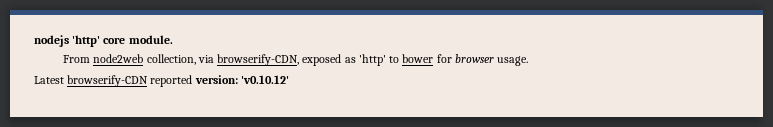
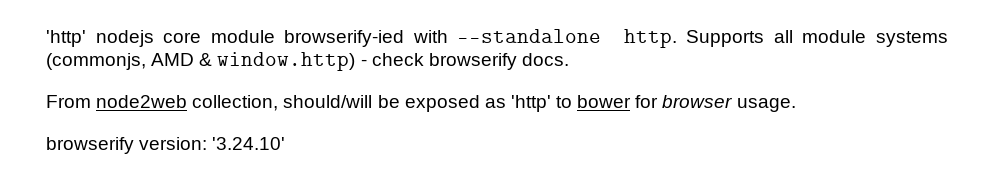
[34,35,173,47] nodejs 'http' core module. -> [46,29,949,48] [46,52,569,71] 'http' nodejs core module browserify-ied with --standalone http. Supports all module systems (commonjs, AMD & window.http) - check browserify docs.
[197,54,300,66] via browserify-CDN, -> [283,95,400,108] should/will be
[34,75,289,87] Latest browserify-CDN reported version: 'v0.10.12' -> [46,137,286,154] browserify version: '3.24.10'

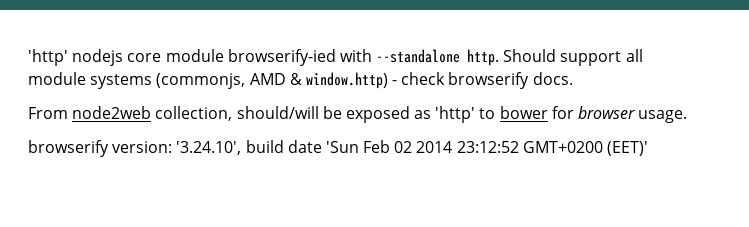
[686,30,765,47] Supports -> [503,49,622,66] Should support
[212,137,286,150] '3.24.10' -> [176,140,649,156] '3.24.10', build date 'Sun Feb 02 2014 23:12:52 GMT+0200 (EET)'

